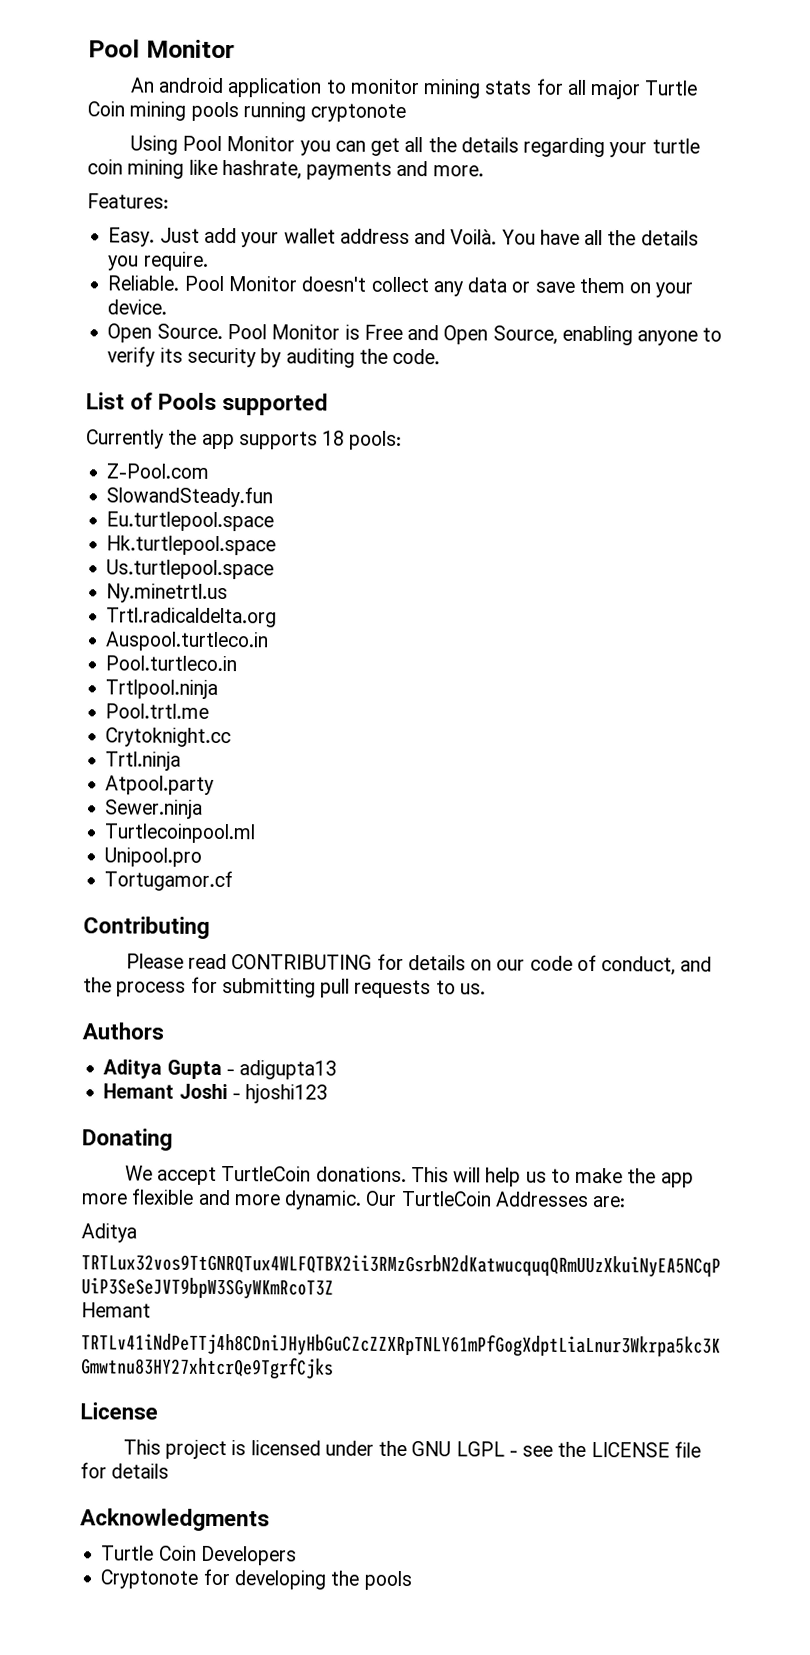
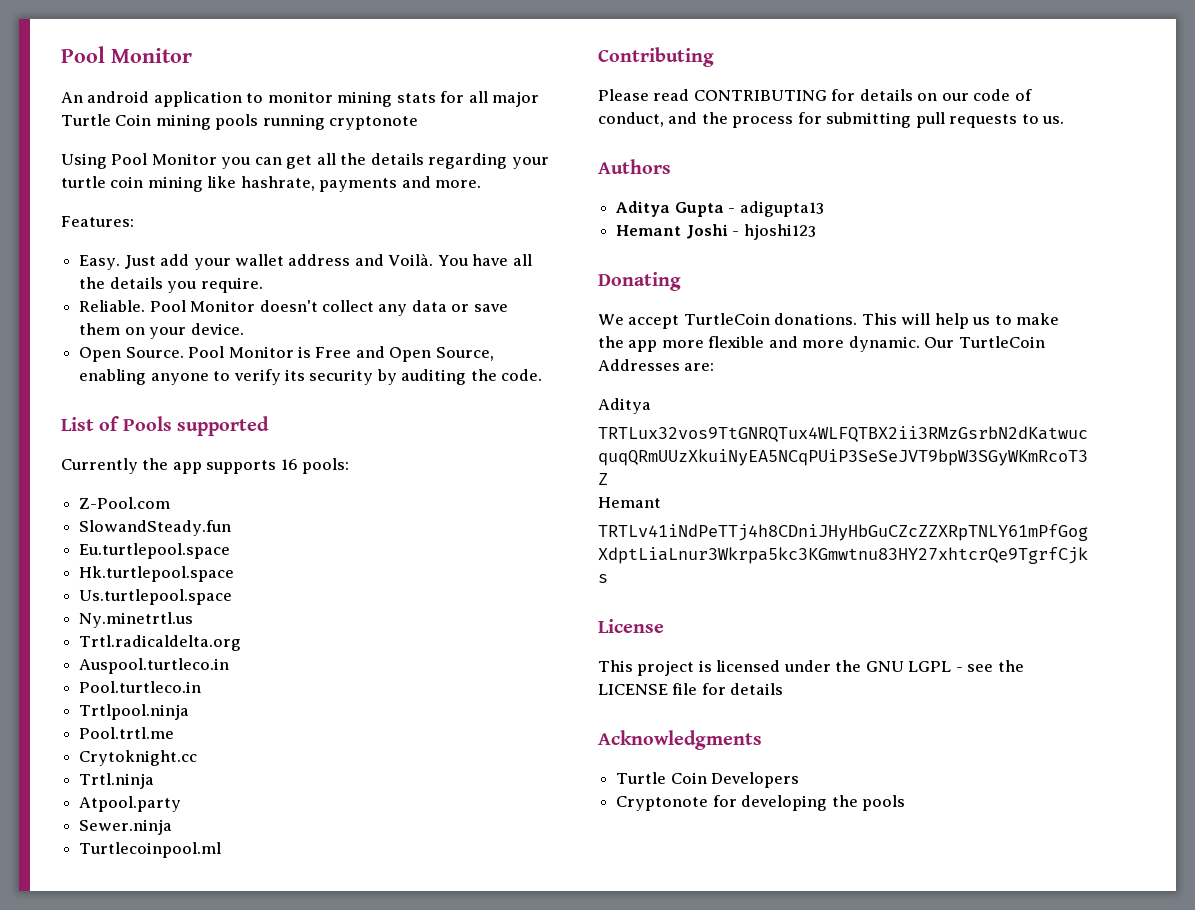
[322,430,346,446] 18 -> [280,459,298,470] 16
[104,847,203,867] [104,870,234,892] // Unipool.pro // Tortugamor.cf -> (222, 850) none

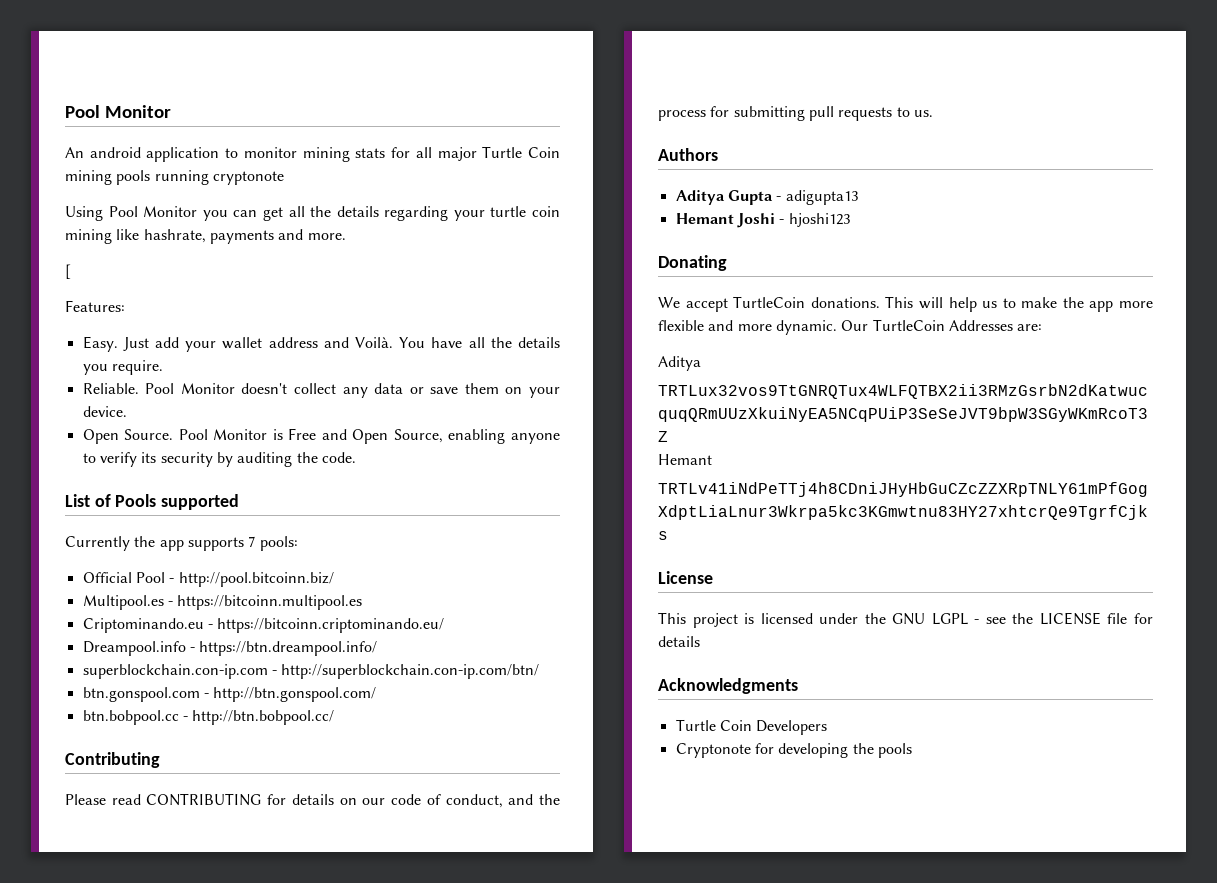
(482, 184) none -> [65,264,71,279] // [
[280,459,298,470] 16 -> [248,536,256,547] 7
[79,497,171,509] [79,520,232,536] [79,543,231,559] [79,566,235,582] [79,589,233,605] [79,612,194,628] [79,635,242,651] [79,658,230,674] [79,681,202,693] [79,704,190,720] [79,727,175,739] [79,750,198,766] [79,773,155,789] [79,796,182,812] [79,819,173,835] [79,842,222,858] Z-Pool.com // SlowandSteady.fun // Eu.turtlepool.space // Hk.turtlepool.space // Us.turtlepool.space // Ny.minetrtl.us // Trtl.radicaldelta.org // Auspool.turtleco.in // Pool.turtleco.in // Trtlpool.ninja // Pool.trtl.me // Crytoknight.cc // Trtl.ninja // Atpool.party // Sewer.ninja // Turtlecoinpool.ml -> [82,572,334,587] [82,595,363,610] [82,618,445,633] [82,641,378,656] [82,664,540,679] [82,687,377,702] [82,710,335,725] Official Pool - http://pool.bitcoinn.biz/ // Multipool.es - https://bitcoinn.multipool.es // Criptominando.eu - https://bitcoinn.criptominando.eu/ // Dreampool.info - https://btn.dreampool.info/ // superblockchain.con-ip.com - http://superblockchain.con-ip.com/btn/ // btn.gonspool.com - http://btn.gonspool.com/ // btn.bobpool.cc - http://btn.bobpool.cc/

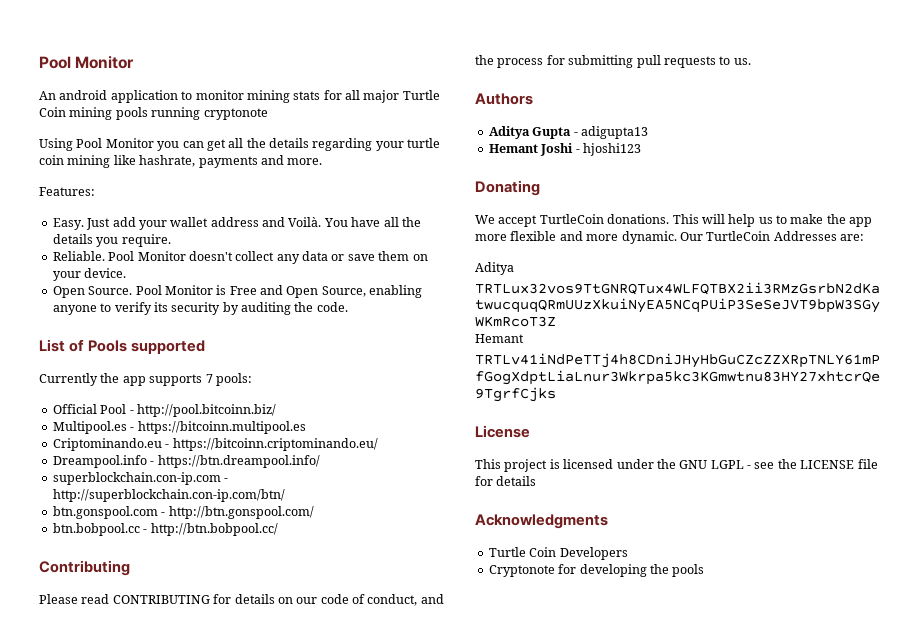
[65,264,71,279] // [ -> (323, 161) none

